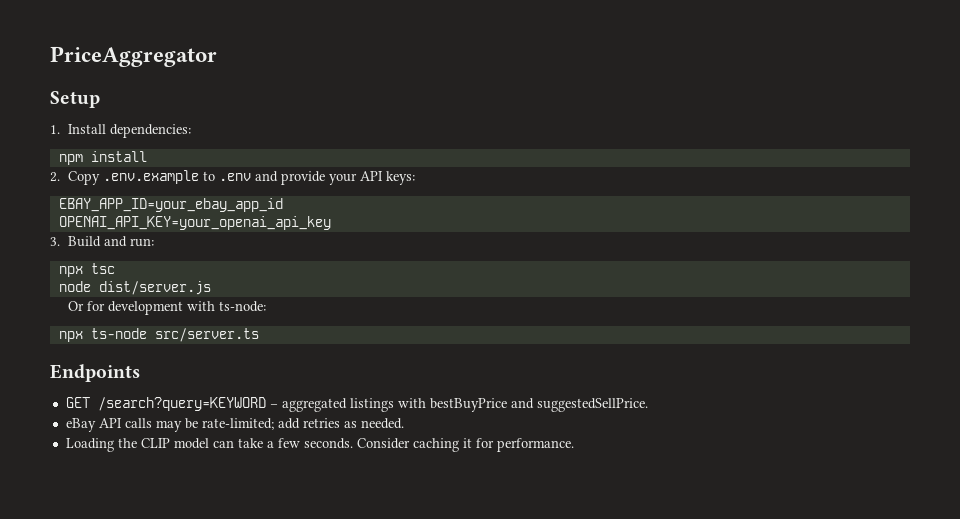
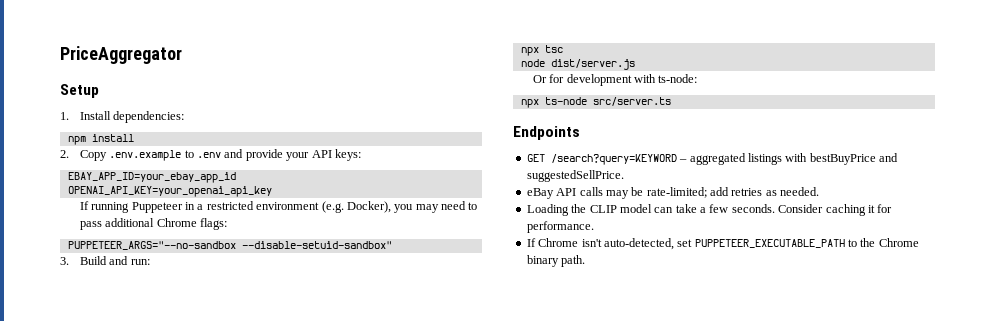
(331, 223) none -> [79,201,478,213] [79,218,228,230] [67,241,392,250] // If running Puppeteer in a restricted environment (e.g. Docker), you may need to pass additional Chrome flags: // PUPPETEER_ARGS="--no-sandbox --disable-setuid-sandbox"
(574, 445) none -> [526,238,919,250] [526,255,586,267] // If Chrome isn't auto-detected, set PUPPETEER_EXECUTABLE_PATH to the Chrome binary path.

